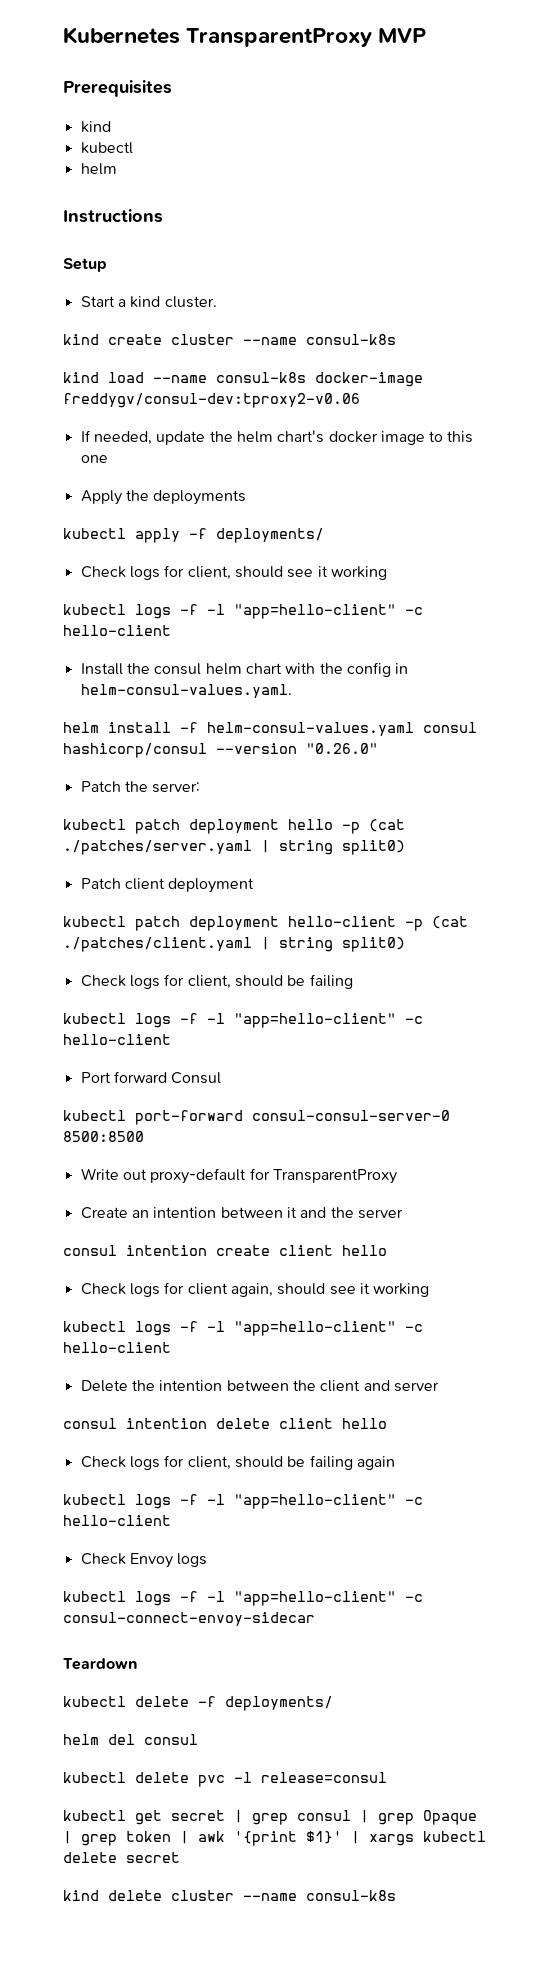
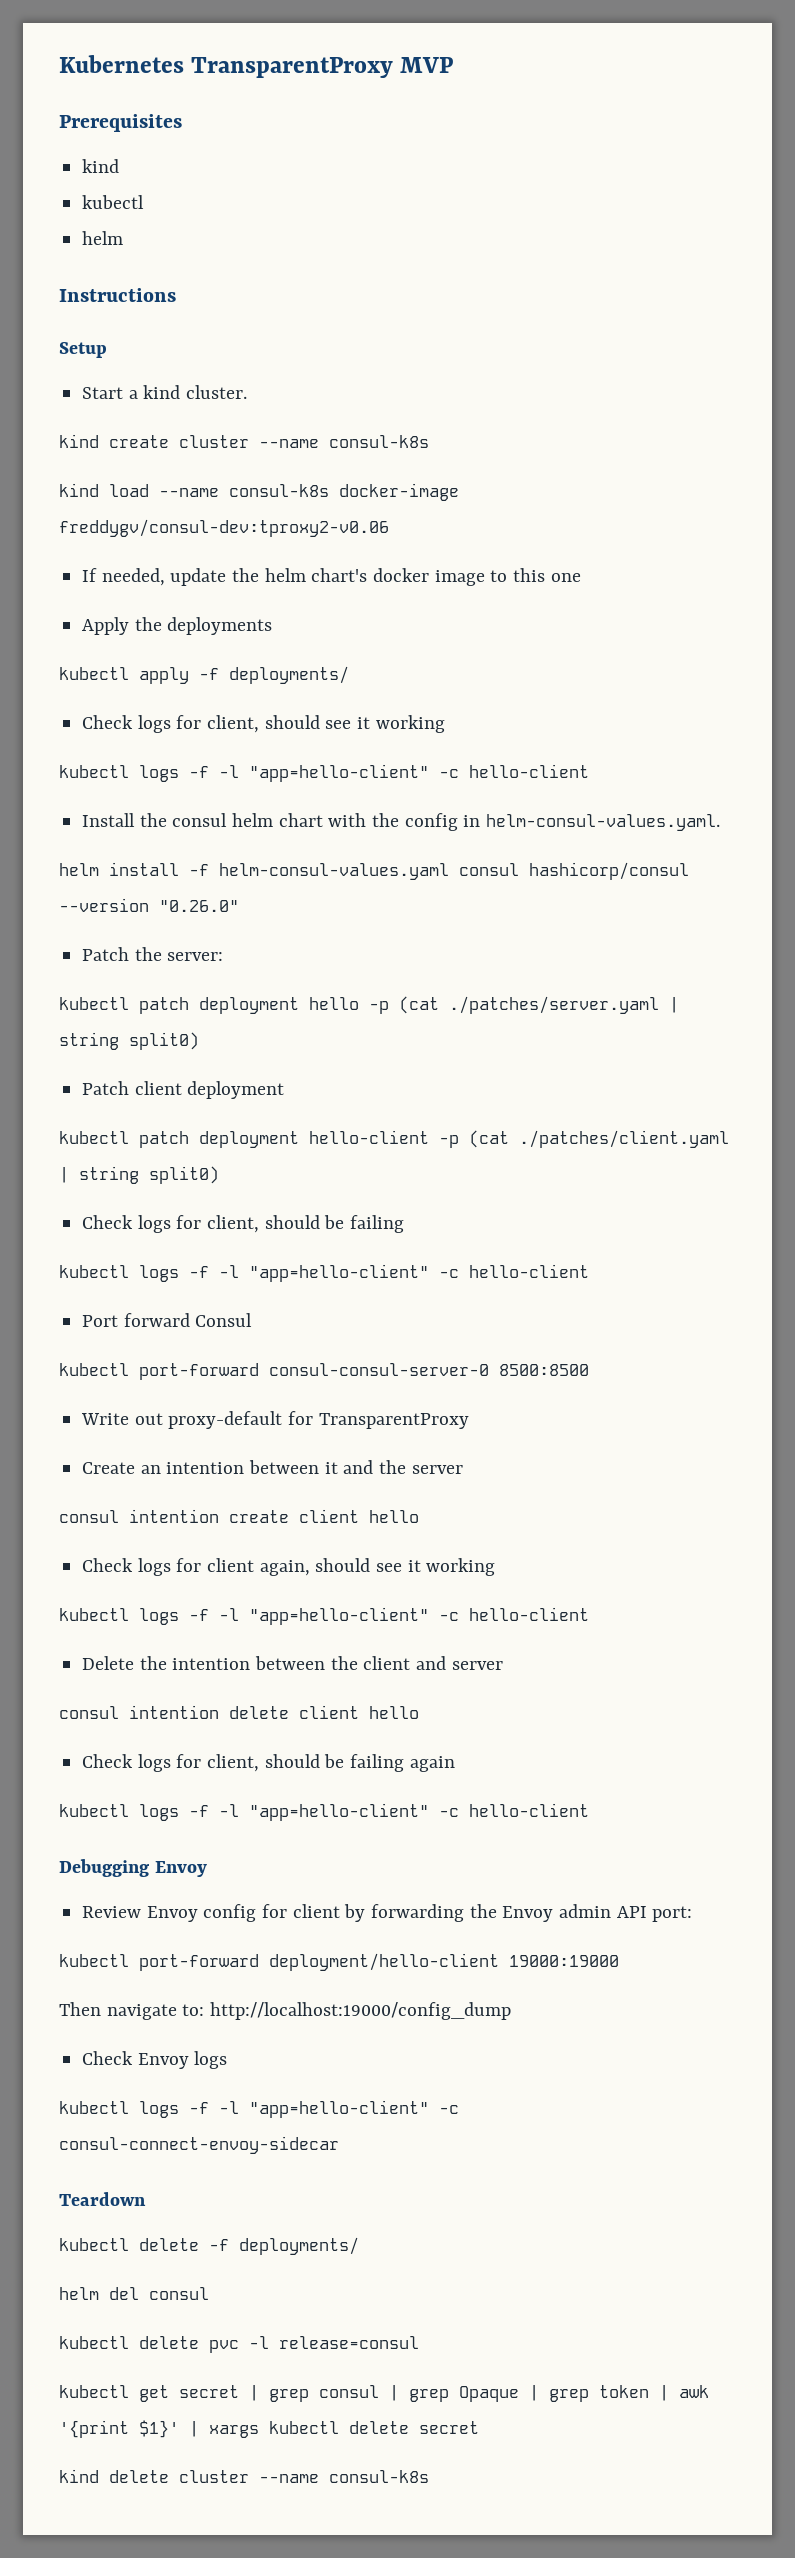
(171, 1520) none -> [59,1859,207,1877] [82,1904,693,1922] [59,1953,619,1971] [59,2002,512,2020] // Debugging Envoy // Review Envoy config for client by forwarding the Envoy admin API port: // kubectl port-forward deployment/hello-client 19000:19000 // Then navigate to: http://localhost:19000/config_dump

